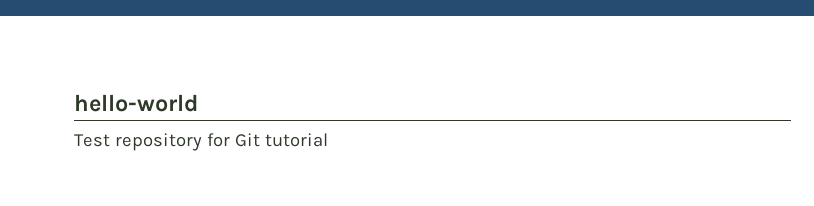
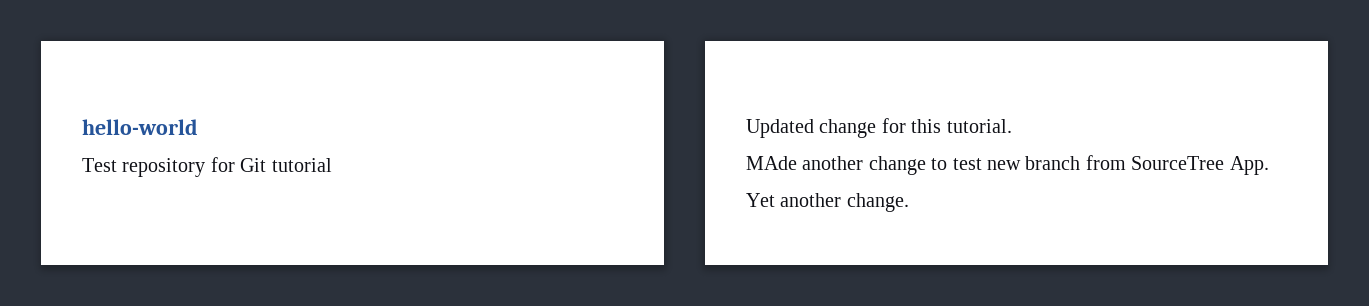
(328, 140) none -> [746,118,1012,138] [746,155,1269,175] [746,193,909,212] // Updated change for this tutorial. // MAde another change to test new branch from SourceTree App. // Yet another change.

